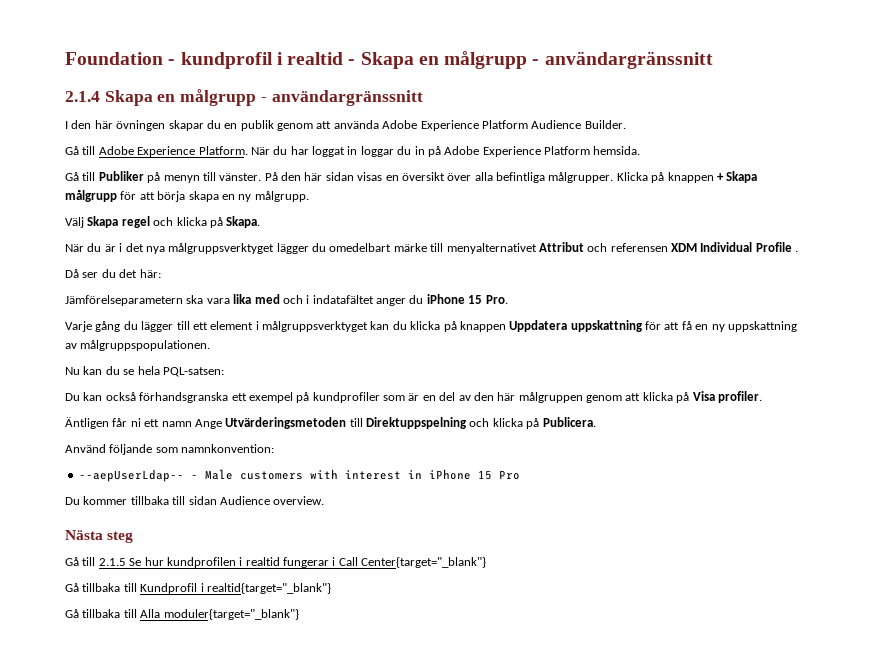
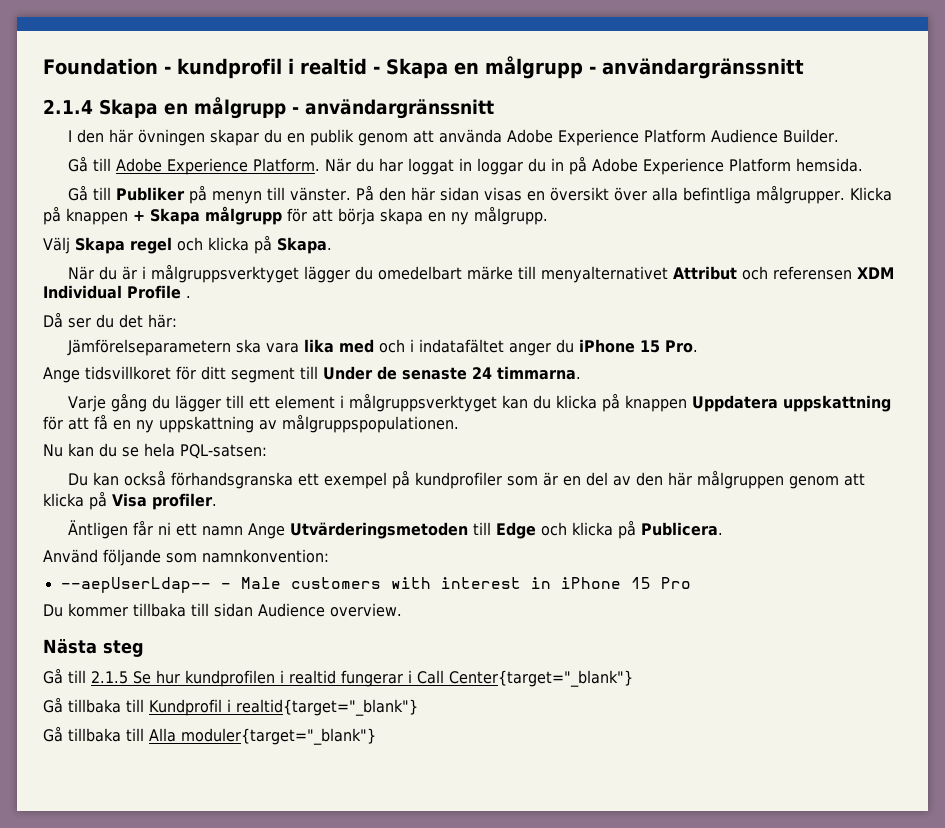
[125,243,165,254] det nya -> (146, 272) none
(508, 299) none -> [43,366,581,383] // Ange tidsvillkoret för ditt segment till Under de senaste 24 timmarna.
[366,417,467,429] Direktuppspelning -> [495,522,536,539] Edge

